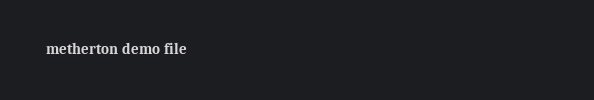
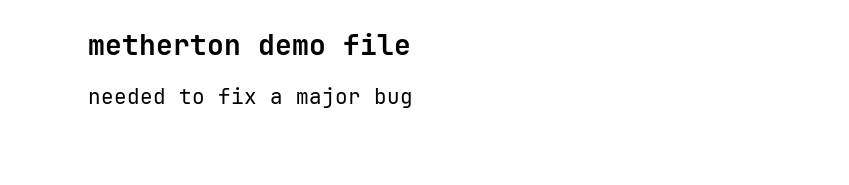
(188, 48) none -> [88,87,413,108] // needed to fix a major bug

